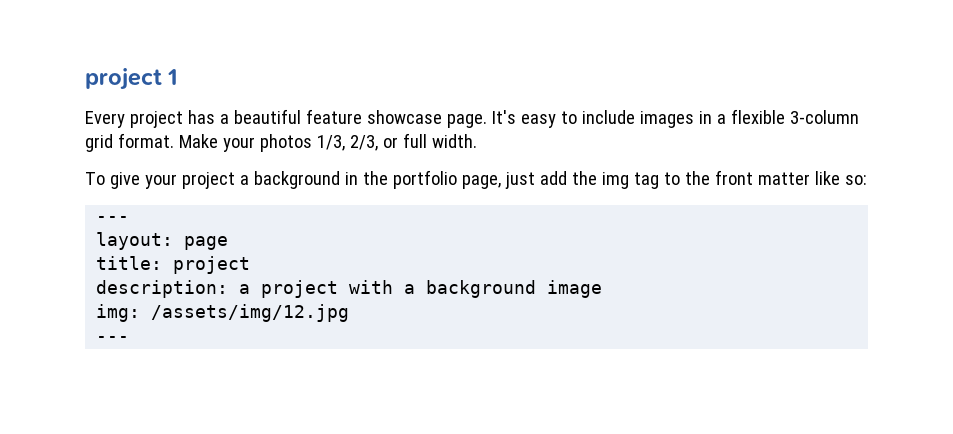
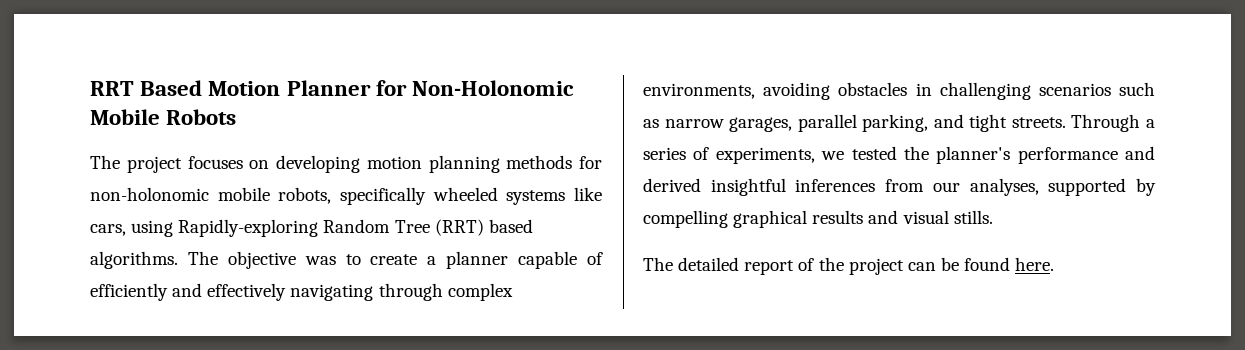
[85,68,179,90] [85,109,859,128] [85,133,477,152] [85,170,867,189] [96,216,130,222] [96,232,229,250] [96,256,251,274] [96,280,603,298] [96,304,350,322] [96,336,130,342] project 1 // Every project has a beautiful feature showcase page. It's easy to include images in a flexible 3-column grid format. Make your photos 1/3, 2/3, or full width. // To give your project a background in the portfolio page, just add the img tag to the front matter like so: // --- // layout: page // title: project // description: a project with a background image // img: /assets/img/12.jpg // --- -> [90,80,575,96] [90,109,237,125] [90,155,602,173] [90,187,603,205] [90,219,533,237] [90,251,604,269] [90,283,513,301] [643,82,1155,100] [643,114,1155,132] [643,146,1155,164] [643,178,1156,196] [643,210,993,228] [643,257,1055,275] RRT Based Motion Planner for Non-Holonomic Mobile Robots // The project focuses on developing motion planning methods for non-holonomic mobile robots, specifically wheeled systems like cars, using Rapidly-exploring Random Tree (RRT) based algorithms. The objective was to create a planner capable of efficiently and effectively navigating through complex environments, avoiding obstacles in challenging scenarios such as narrow garages, parallel parking, and tight streets. Through a series of experiments, we tested the planner's performance and derived insightful inferences from our analyses, supported by compelling graphical results and visual stills. // The detailed report of the project can be found here.

